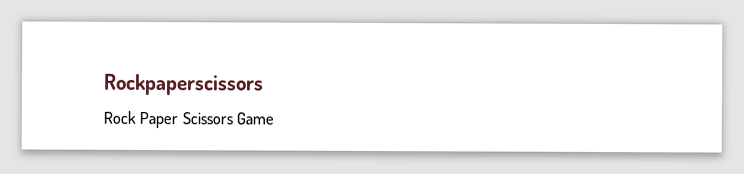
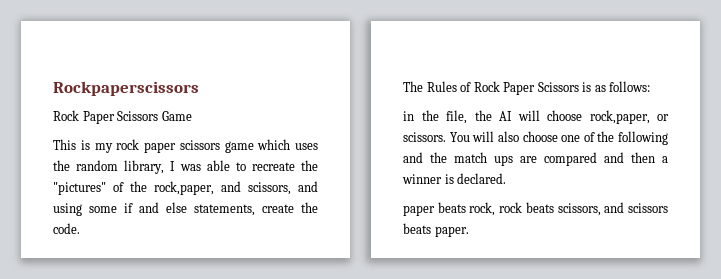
(275, 118) none -> [53,139,318,153] [53,160,318,174] [53,181,318,195] [53,202,318,216] [53,223,80,234] [403,81,651,95] [403,110,669,124] [403,131,668,145] [403,152,668,166] [402,173,507,184] [403,202,668,216] [403,223,469,237] // This is my rock paper scissors game which uses the random library, I was able to recreate the "pictures" of the rock,paper, and scissors, and using some if and else statements, create the code. // The Rules of Rock Paper Scissors is as follows: // in the file, the AI will choose rock,paper, or scissors. You will also choose one of the following and the match ups are compared and then a winner is declared. // paper beats rock, rock beats scissors, and scissors beats paper.

